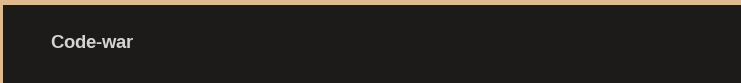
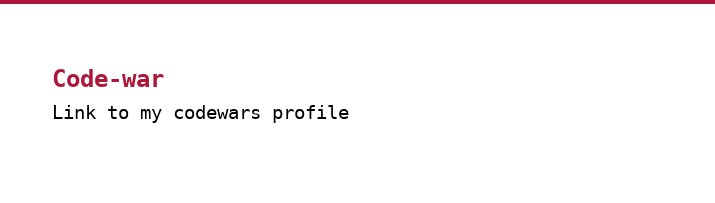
(133, 41) none -> [52,105,349,123] // Link to my codewars profile

